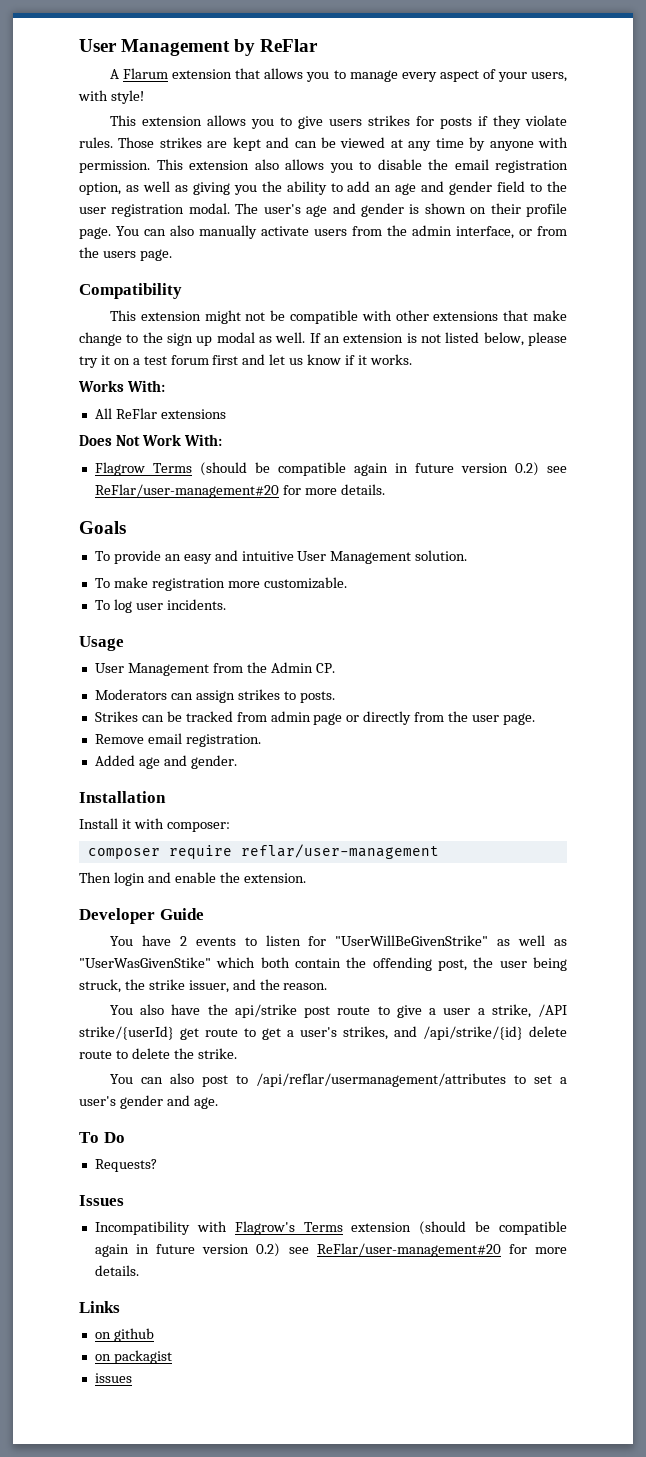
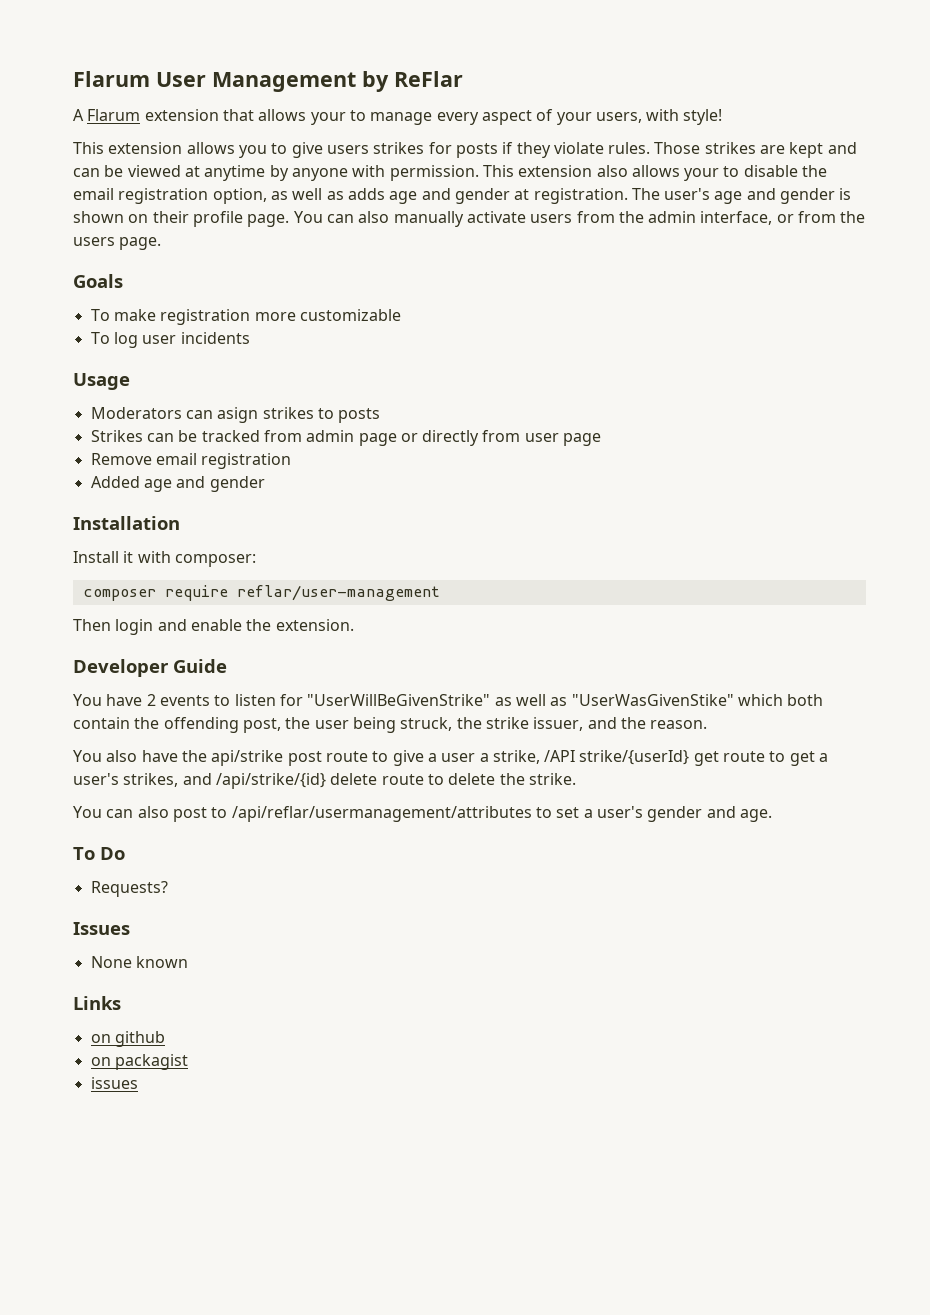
(79, 45) none -> [73,71,150,87] Flarum
[306,72,330,82] you -> [310,112,346,125] your
[408,138,464,151] any time -> [204,165,266,181] anytime
[329,163,353,173] you -> [684,168,720,181] your
[192,181,567,195] [79,203,230,217] giving you the ability to add an age and gender field to the user registration modal. -> [347,188,628,204] adds age and gender at registration.
[79,283,182,299] [110,310,567,324] [79,332,567,346] [79,354,412,368] [78,380,165,392] [94,408,226,419] [79,434,222,446] [94,462,567,476] [94,484,385,498] [79,521,126,534] [94,550,468,564] Compatibility // This extension might not be compatible with other extensions that make change to the sign up modal as well. If an extension is not listed below, please try it on a test forum first and let us know if it works. // Works With: // All ReFlar extensions // Does Not Work With: // Flagrow Terms (should be compatible again in future version 0.2) see ReFlar/user-management#20 for more details. // Goals // To provide an easy and intuitive User Management solution. -> [73,274,123,288] Goals
[263,577,347,589] customizable. -> [299,309,401,321] customizable
[166,599,226,610] incidents. -> [180,332,250,344] incidents
[94,662,335,676] // User Management from the Admin CP. -> (130, 381) none
[195,690,235,703] assign -> [217,407,259,423] asign
[299,691,335,703] posts. -> [338,408,381,423] posts
[448,711,535,725] the user page. -> [524,433,602,446] user page
[185,734,261,747] registration. -> [201,453,292,469] registration
[190,755,237,769] gender. -> [209,476,265,492] gender
[94,1221,567,1235] [94,1243,567,1257] [94,1265,139,1276] Incompatibility with Flagrow's Terms extension (should be compatible again in future version 0.2) see ReFlar/user-management#20 for more details. -> [90,956,188,968] None known

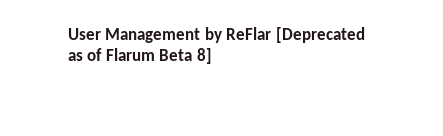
[73,71,150,87] Flarum -> (68, 34) none
[73,109,723,125] [73,142,857,158] [73,165,828,181] [73,188,852,204] [73,211,866,227] [73,237,162,250] [73,274,123,288] [90,309,401,325] [90,332,250,348] [73,373,130,390] [90,407,381,423] [90,430,602,446] [90,453,292,469] [90,476,265,492] [73,516,180,530] [73,551,256,567] [82,585,440,601] [73,619,354,635] [73,659,227,677] [73,694,824,706] [73,717,708,733] [73,750,829,766] [73,773,576,789] [73,806,772,822] [73,847,125,860] [90,881,168,897] [73,922,130,935] [90,956,188,968] [73,996,121,1010] [90,1031,165,1047] [90,1054,188,1070] [90,1077,138,1089] // A Flarum extension that allows your to manage every aspect of your users, with style! // This extension allows you to give users strikes for posts if they violate rules. Those strikes are kept and can be viewed at anytime by anyone with permission. This extension also allows your to disable the email registration option, as well as adds age and gender at registration. The user's age and gender is shown on their profile page. You can also manually activate users from the admin interface, or from the users page. // Goals // To make registration more customizable // To log user incidents // Usage // Moderators can asign strikes to posts // Strikes can be tracked from admin page or directly from user page // Remove email registration // Added age and gender // Installation // Install it with composer: // composer require reflar/user-management // Then login and enable the extension. // Developer Guide // You have 2 events to listen for "UserWillBeGivenStrike" as well as "UserWasGivenStike" which both contain the offending post, the user being struck, the strike issuer, and the reason. // You also have the api/strike post route to give a user a strike, /API strike/{userId} get route to get a user's strikes, and /api/strike/{id} delete route to delete the strike. // You can also post to /api/reflar/usermanagement/attributes to set a user's gender and age. // To Do // Requests? // Issues // None known // Links // on github // on packagist // issues -> [275,27,365,43] [68,48,212,64] [Deprecated as of Flarum Beta 8]

